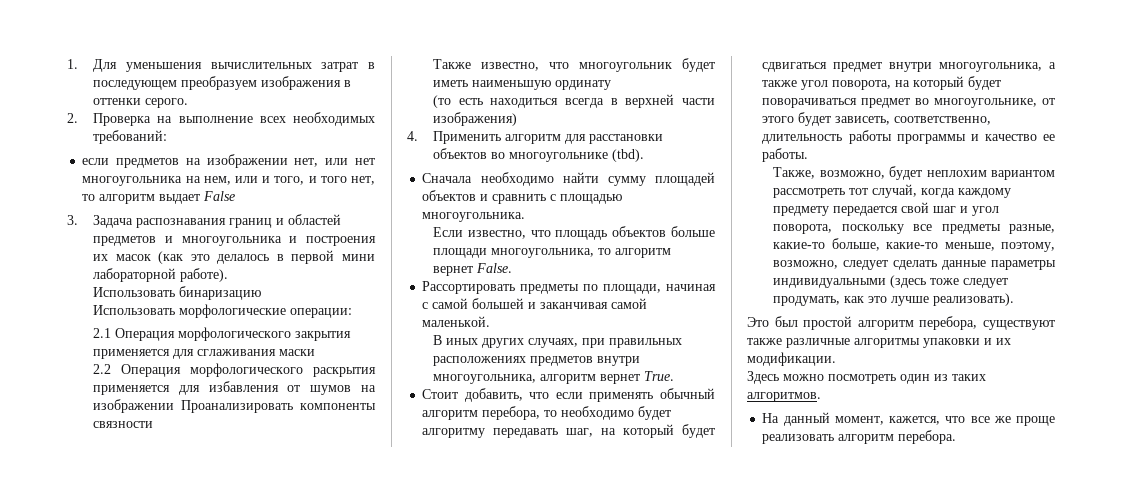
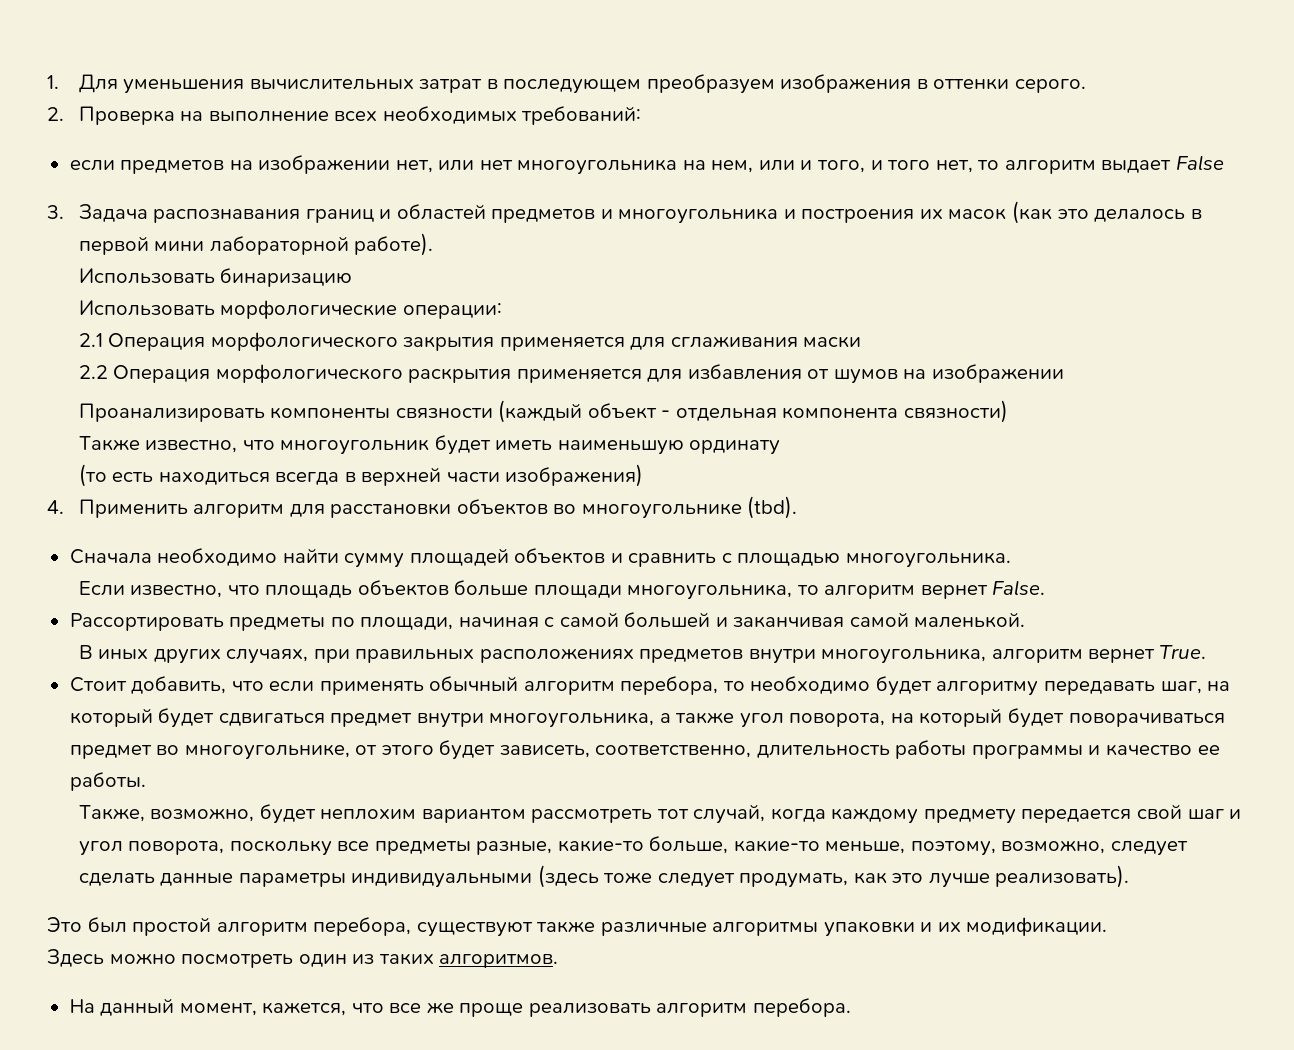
(175, 406) none -> (1064, 373) //
(154, 424) none -> [498,400,1008,423] (каждый объект - отдельная компонента связности)

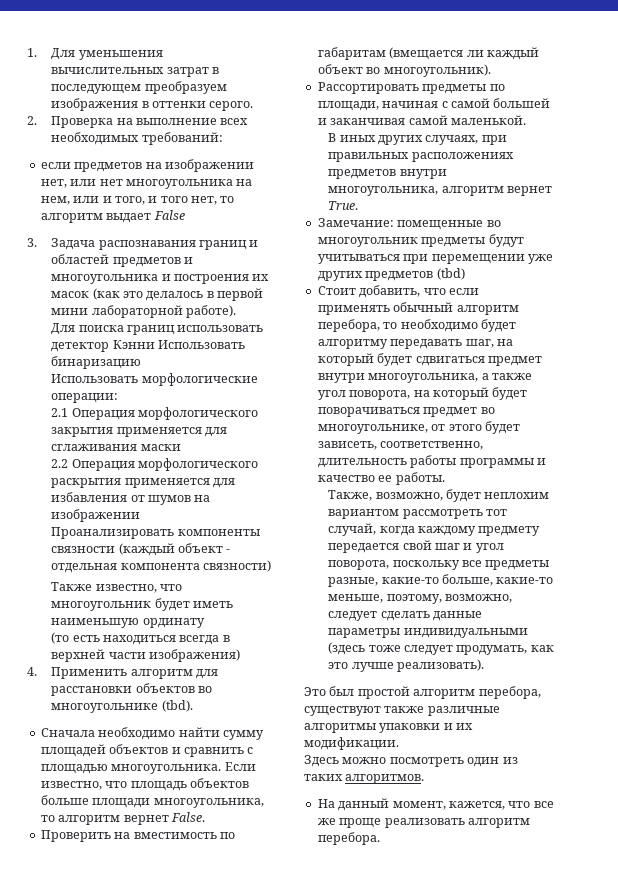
(434, 244) none -> [51,323,264,335] [51,340,155,352] Для поиска границ использовать детектор Кэнни
(1011, 560) // -> (222, 769) none
(1046, 588) none -> [40,830,235,842] [317,47,539,60] [317,64,491,77] // Проверить на вместимость по габаритам (вмещается ли каждый объект во многоугольник).
(1207, 652) none -> [317,218,501,230] [317,234,524,247] [317,254,553,264] [317,268,465,281] // Замечание: помещенные во многоугольник предметы будут учитываться при перемещении уже других предметов (tbd)

